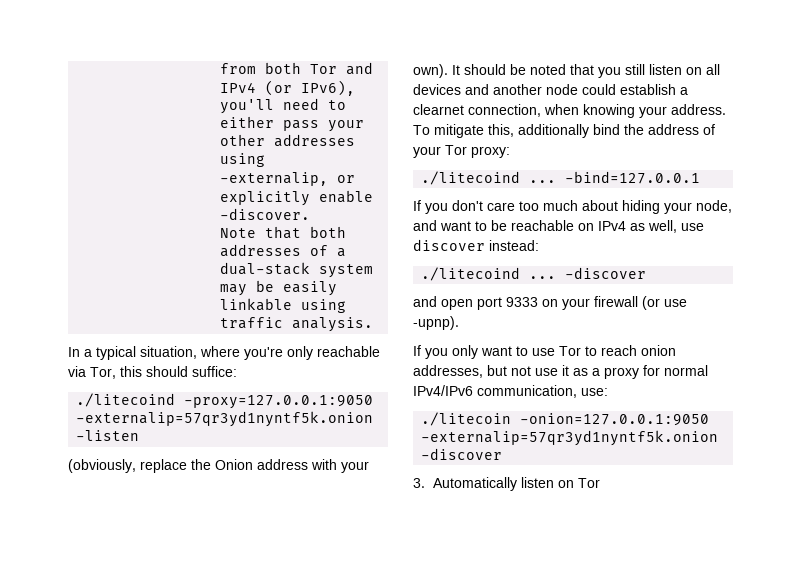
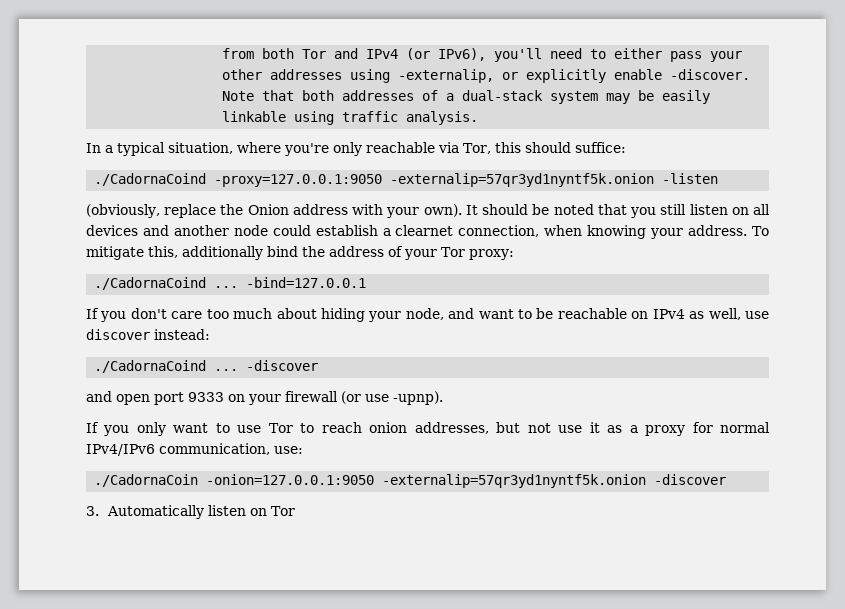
[76,393,176,407] ./litecoind -> [94,173,207,186] ./CadornaCoind
[421,171,521,185] ./litecoind -> [94,277,207,290] ./CadornaCoind
[421,267,521,281] ./litecoind -> [94,360,207,373] ./CadornaCoind
[421,412,512,426] ./litecoin -> [94,474,199,487] ./CadornaCoin

